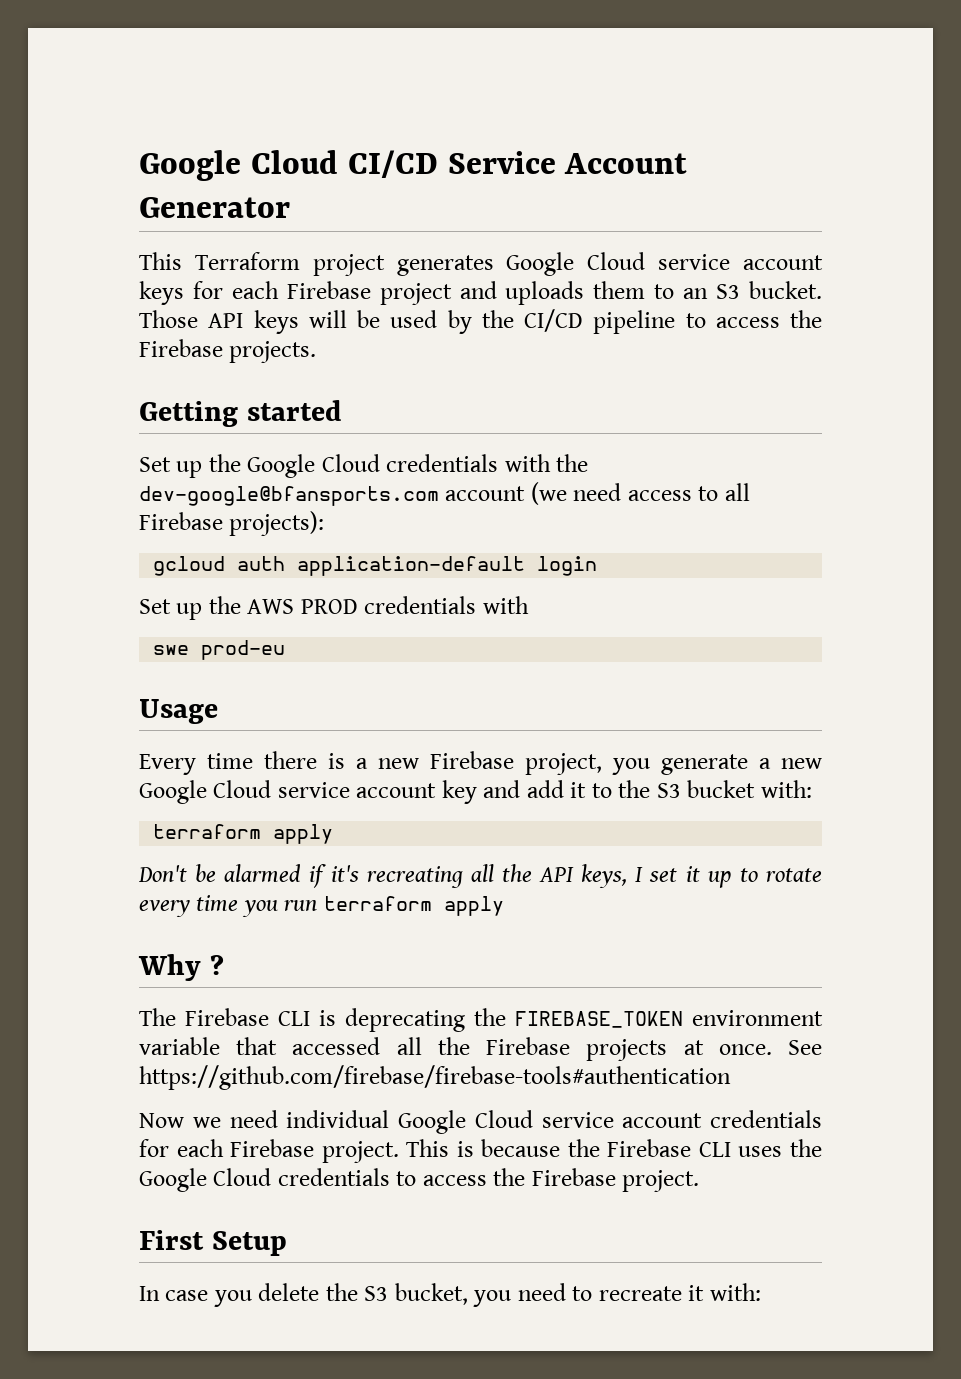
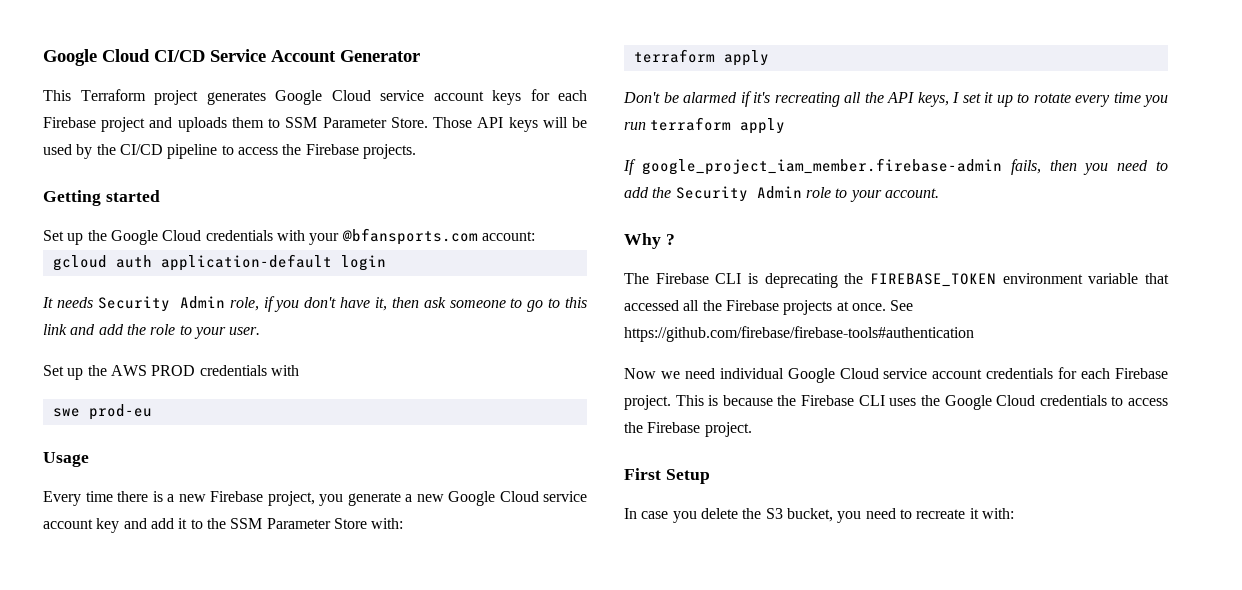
[683,281,822,299] an S3 bucket. -> [285,117,428,128] SSM Parameter Store.
[556,454,589,472] [139,482,750,506] [139,511,325,536] [153,556,598,576] the dev-google@bfansports.com account (we need access to all Firebase projects): // gcloud auth application-default login -> [309,228,535,245] [52,254,386,271] [42,296,588,312] [43,324,261,339] your @bfansports.com account: // gcloud auth application-default login // It needs Security Admin role, if you don't have it, then ask someone to go to this link and add the role to your user.
[656,780,756,798] S3 bucket -> [230,518,367,529] SSM Parameter Store
(504, 906) none -> [623,158,1168,175] [624,186,939,202] // If google_project_iam_member.firebase-admin fails, then you need to add the Security Admin role to your account.

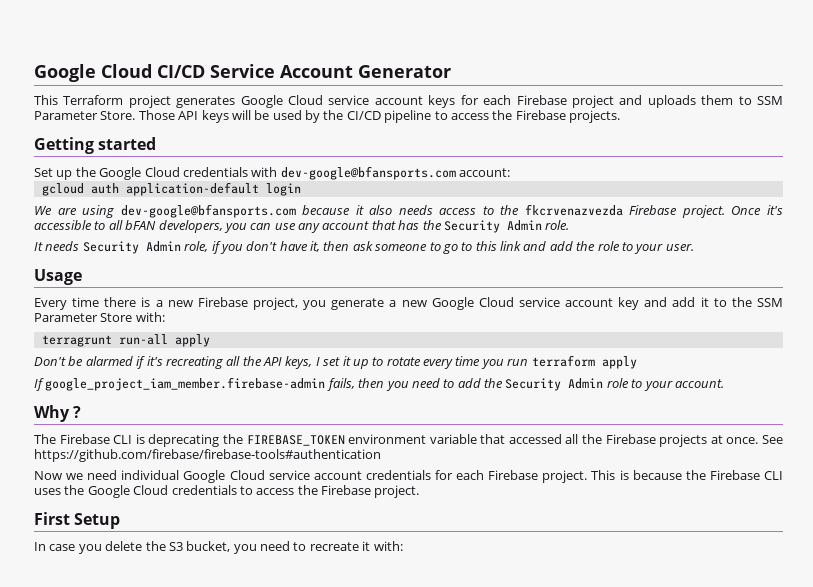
[309,228,478,245] your @bfansports.com -> [280,166,456,180] dev-google@bfansports.com
(386, 263) none -> [34,204,784,218] [34,220,570,233] // We are using dev-google@bfansports.com because it also needs access to the fkcrvenazvezda Firebase project. Once it's accessible to all bFAN developers, you can use any account that has the Security Admin role.
[43,365,299,380] [52,404,152,420] // Set up the AWS PROD credentials with // swe prod-eu -> (694, 247) none
[633,49,715,63] terraform -> [41,334,168,347] terragrunt run-all

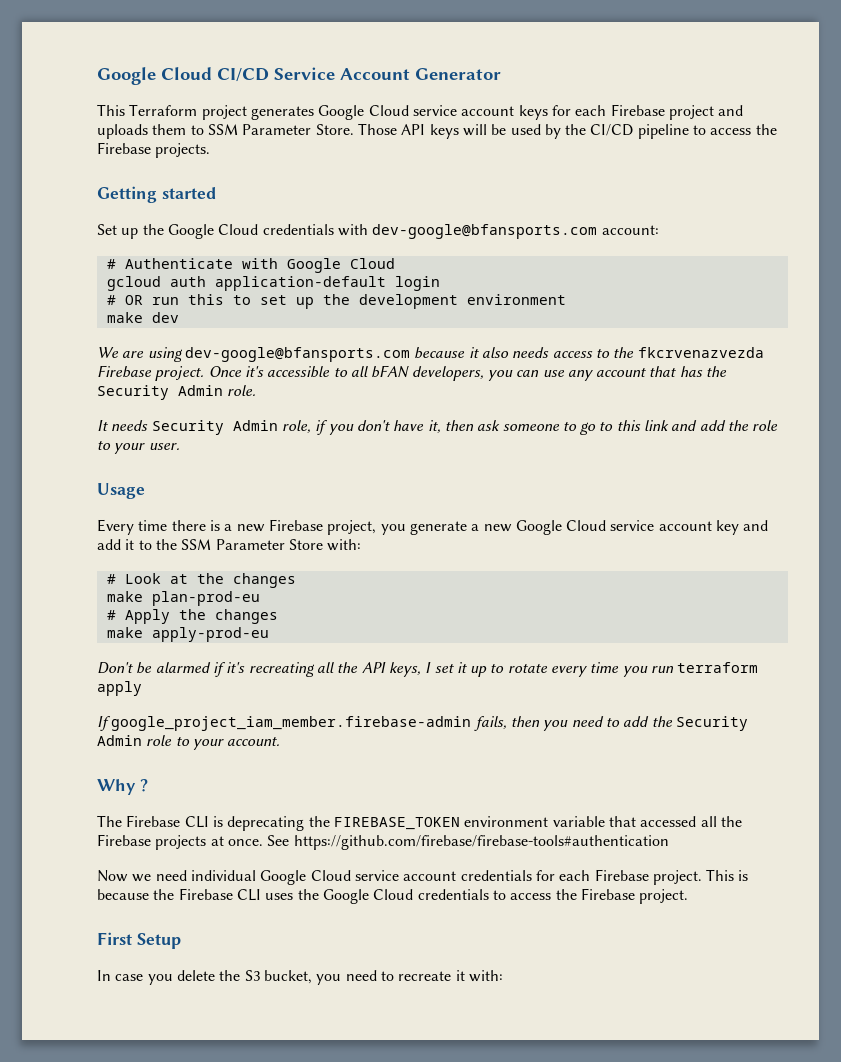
(510, 172) none -> [106,258,395,273] // # Authenticate with Google Cloud
(301, 189) none -> [106,294,566,309] [106,312,179,323] // # OR run this to set up the development environment // make dev
[41,334,210,347] terragrunt run-all apply -> [106,573,296,588] [106,591,260,606] [106,609,278,624] [106,627,269,642] # Look at the changes // make plan-prod-eu // # Apply the changes // make apply-prod-eu

